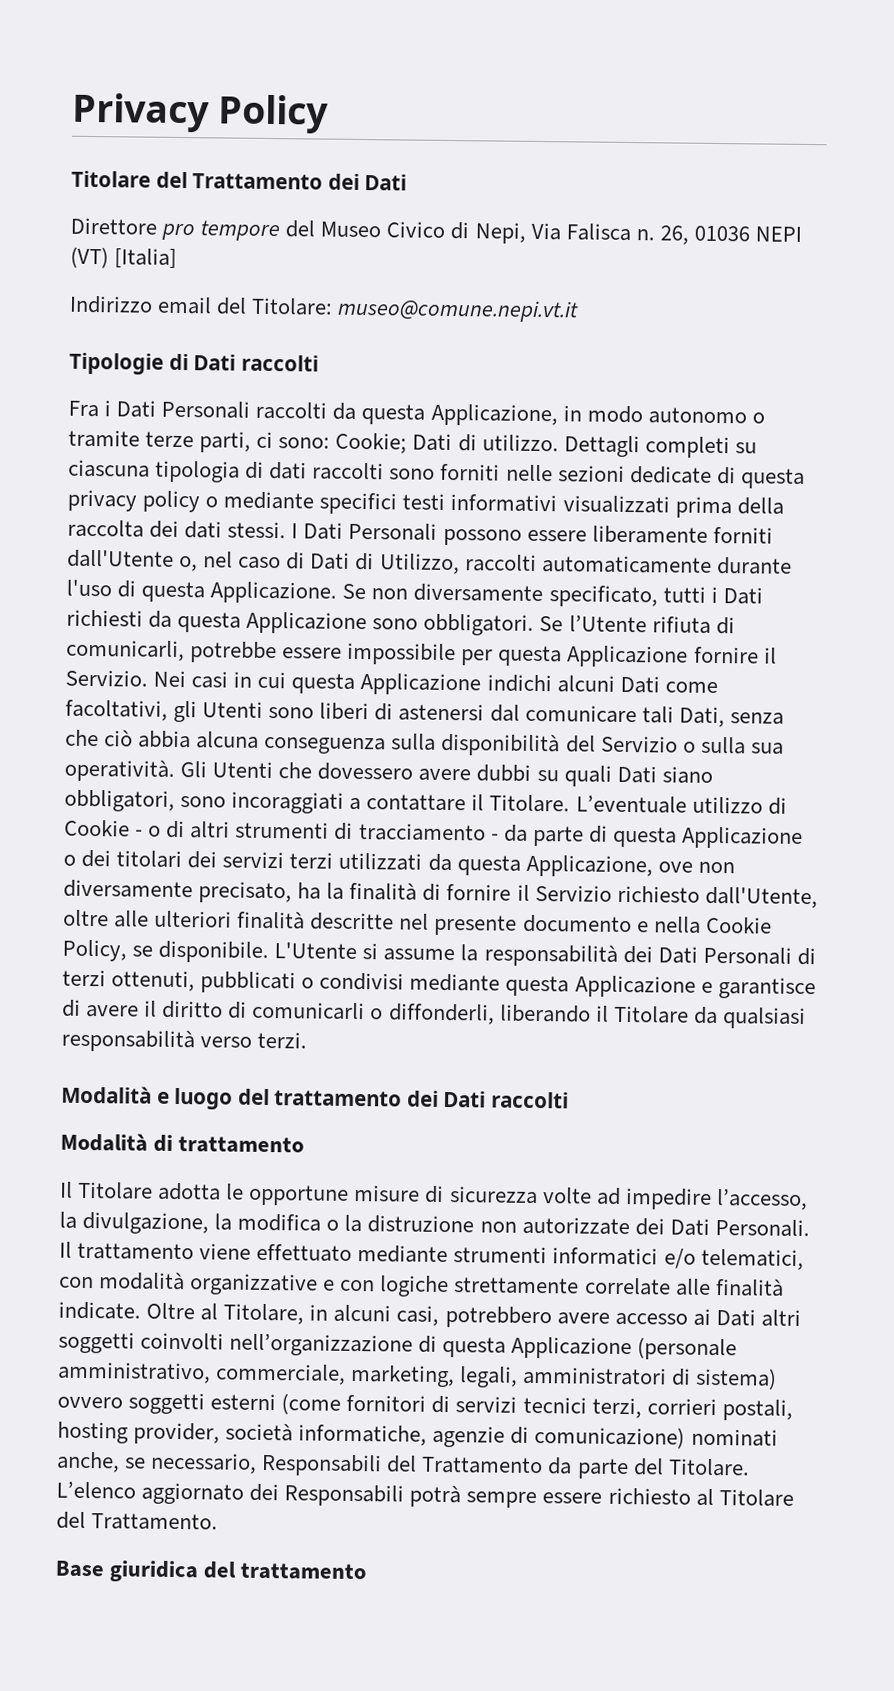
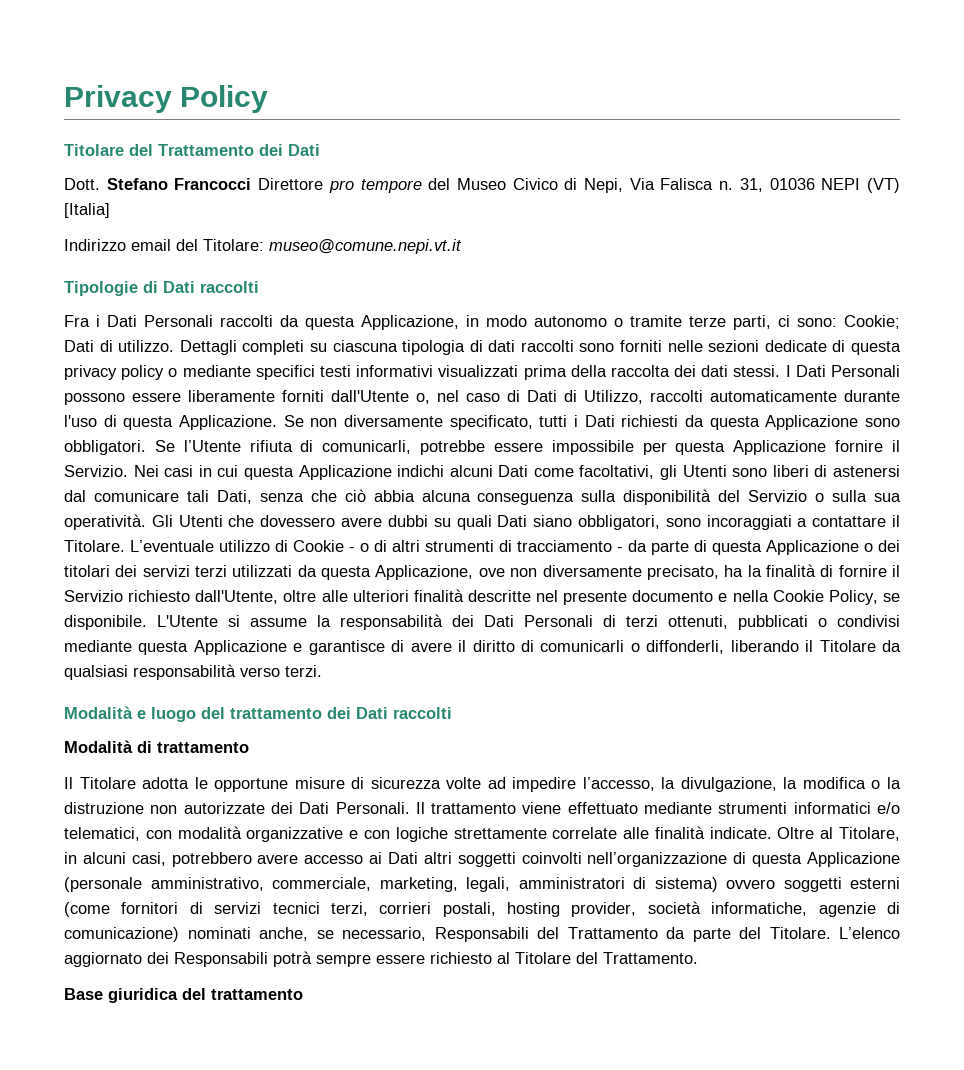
(408, 182) none -> [64,178,252,190] Dott. Stefano Francocci
[659,225,689,245] 26, -> [739,178,763,192] 31,

